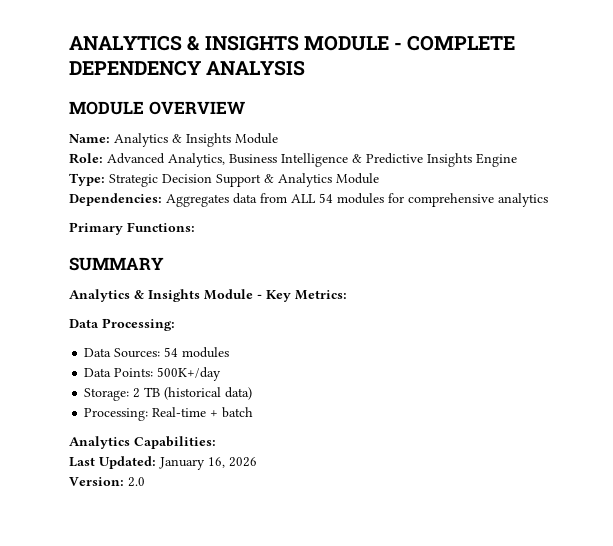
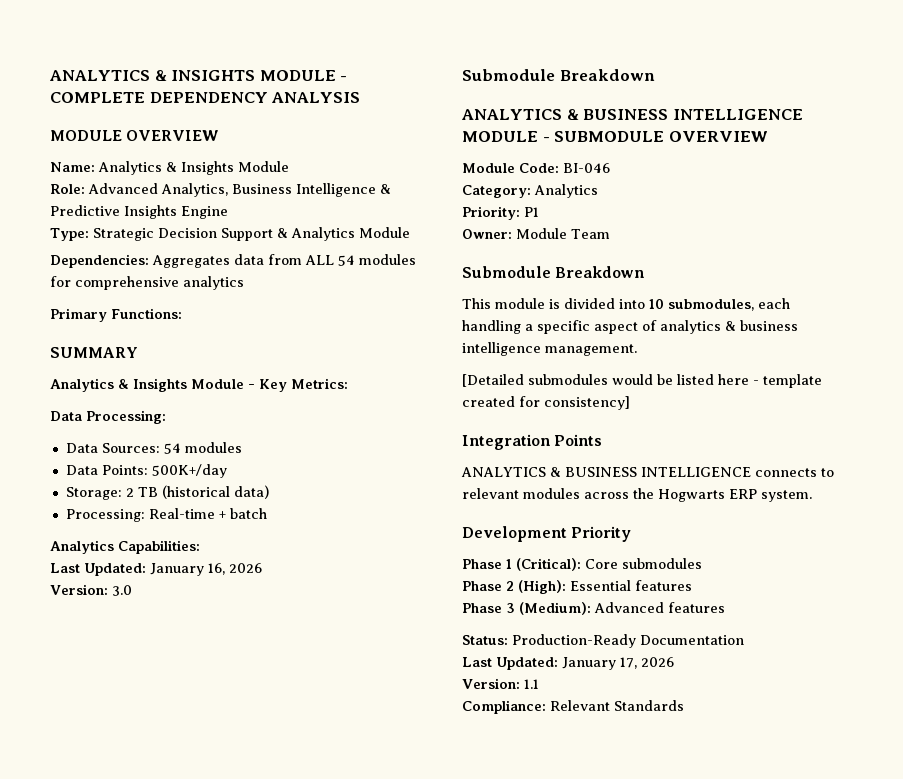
[128,477,145,487] 2.0 -> [112,585,132,596] [462,69,655,81] [461,109,803,120] [462,131,768,142] [462,163,610,173] [462,184,598,198] [462,206,539,220] [462,228,610,239] [462,266,646,278] [462,298,790,311] [462,320,798,334] [462,342,637,356] [462,374,822,388] [462,396,630,410] [462,434,603,450] [461,467,834,477] [462,488,812,502] [462,526,632,542] [462,558,702,571] [462,580,692,594] [462,602,725,615] [462,634,744,648] [462,657,674,670] [462,678,539,689] [462,700,684,714] 3.0 // Submodule Breakdown // ANALYTICS & BUSINESS INTELLIGENCE MODULE - SUBMODULE OVERVIEW // Module Code: BI-046 // Category: Analytics // Priority: P1 // Owner: Module Team // Submodule Breakdown // This module is divided into 10 submodules, each handling a specific aspect of analytics & business intelligence management. // [Detailed submodules would be listed here - template created for consistency] // Integration Points // ANALYTICS & BUSINESS INTELLIGENCE connects to relevant modules across the Hogwarts ERP system. // Development Priority // Phase 1 (Critical): Core submodules // Phase 2 (High): Essential features // Phase 3 (Medium): Advanced features // Status: Production-Ready Documentation // Last Updated: January 17, 2026 // Version: 1.1 // Compliance: Relevant Standards

